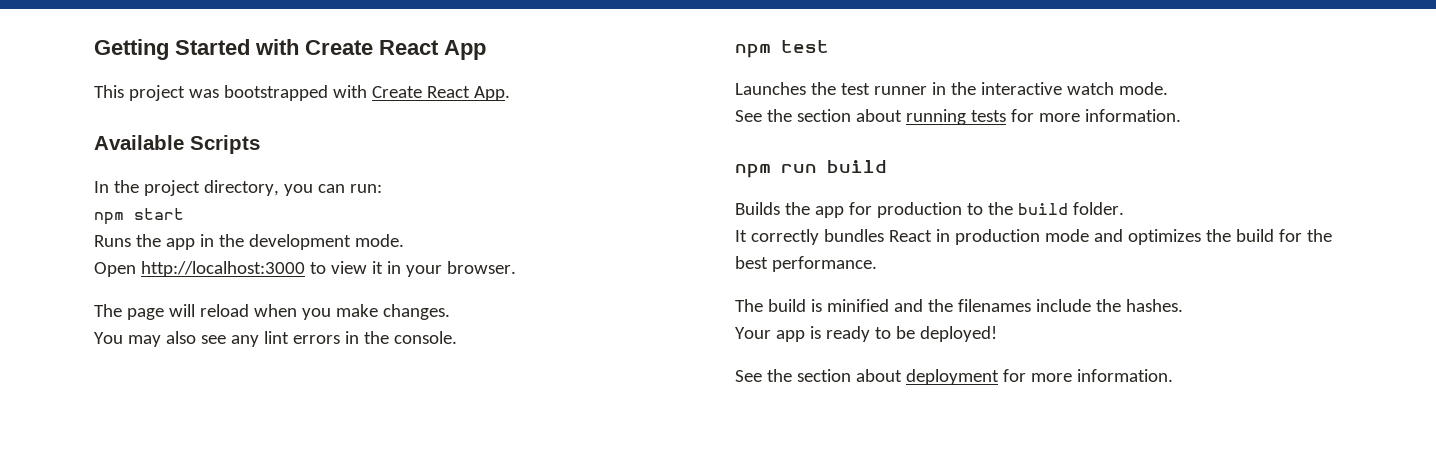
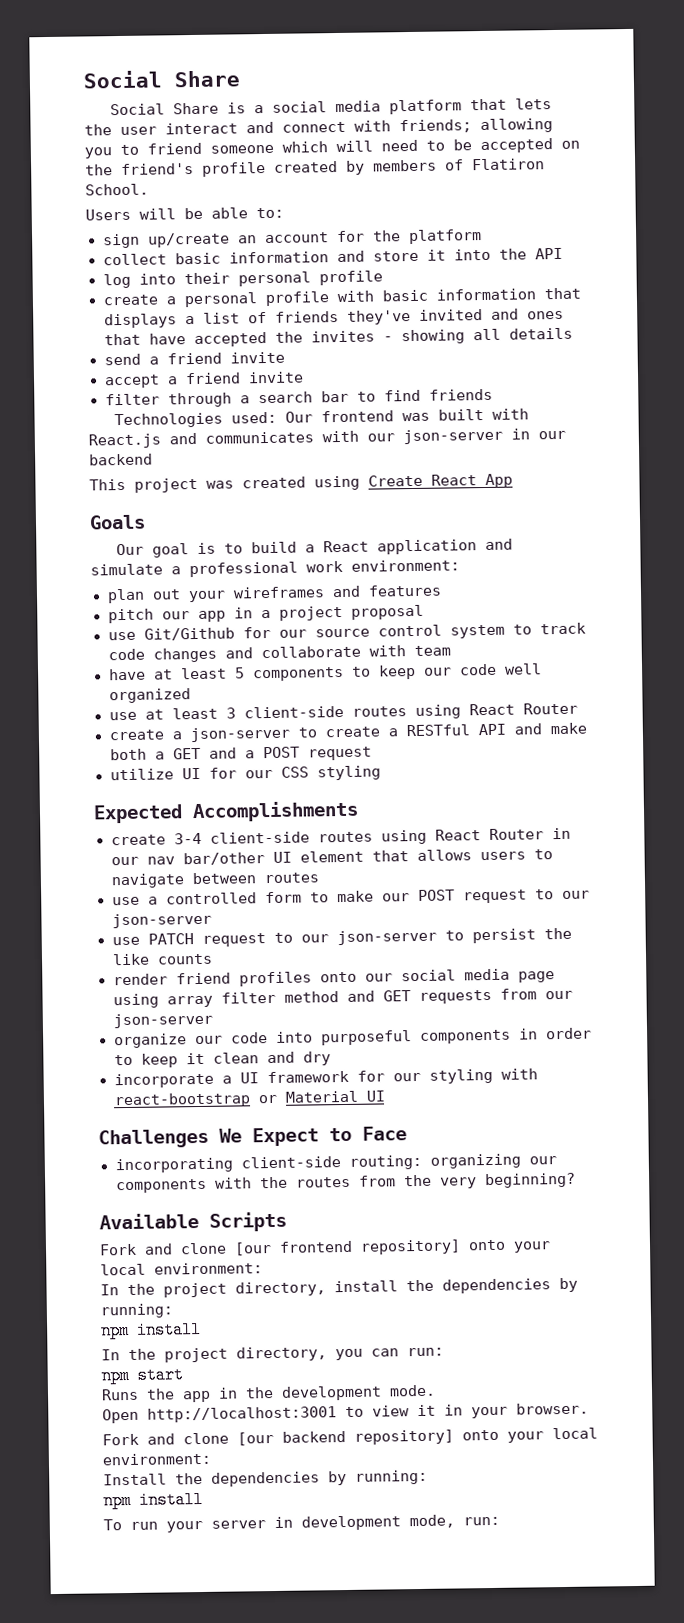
[94,39,486,60] [94,85,510,101] [94,135,260,154] Getting Started with Create React App // This project was bootstrapped with Create React App. // Available Scripts -> [83,70,240,89] [110,98,553,116] [84,118,553,136] [84,138,580,159] [85,158,545,177] [85,183,149,196] [85,207,284,221] [102,229,482,249] [102,247,563,266] [102,270,383,289] [102,287,581,308] [103,308,564,329] [103,327,573,348] [103,351,285,366] [103,371,304,389] [104,388,493,408] [114,408,530,429] [88,428,566,449] [89,453,153,466] [89,473,513,493] [89,514,146,530] [116,538,514,558] [90,559,460,578] [106,584,442,604] [107,604,424,624] [107,622,586,641] [107,645,451,663] [108,663,542,682] [108,688,191,704] [108,702,578,721] [108,722,587,743] [109,746,372,761] [109,765,381,781] [93,800,359,824] [110,827,571,846] [110,849,553,866] [110,872,319,889] [111,889,590,906] [111,912,212,929] [111,927,572,947] [111,953,213,966] [112,968,555,987] [112,988,573,1009] [112,1012,213,1029] [113,1027,592,1049] [113,1051,331,1068] [113,1068,538,1089] [113,1090,386,1109] [98,1126,407,1149] [114,1153,557,1174] [115,1172,576,1194] [99,1211,287,1232] [99,1239,551,1256] [100,1262,263,1276] [100,1277,578,1298] [100,1303,173,1319] [101,1320,202,1340] Social Share // Social Share is a social media platform that lets the user interact and connect with friends; allowing you to friend someone which will need to be accepted on the friend's profile created by members of Flatiron School. // Users will be able to: // sign up/create an account for the platform // collect basic information and store it into the API // log into their personal profile // create a personal profile with basic information that displays a list of friends they've invited and ones that have accepted the invites - showing all details // send a friend invite // accept a friend invite // filter through a search bar to find friends // Technologies used: Our frontend was built with React.js and communicates with our json-server in our backend // This project was created using Create React App // Goals // Our goal is to build a React application and simulate a professional work environment: // plan out your wireframes and features // pitch our app in a project proposal // use Git/Github for our source control system to track code changes and collaborate with team // have at least 5 components to keep our code well organized // use at least 3 client-side routes using React Router // create a json-server to create a RESTful API and make both a GET and a POST request // utilize UI for our CSS styling // Expected Accomplishments // create 3-4 client-side routes using React Router in our nav bar/other UI element that allows users to navigate between routes // use a controlled form to make our POST request to our json-server // use PATCH request to our json-server to persist the like counts // render friend profiles onto our social media page using array filter method and GET requests from our json-server // organize our code into purposeful components in order to keep it clean and dry // incorporate a UI framework for our styling with react-bootstrap or Material UI // Challenges We Expect to Face // incorporating client-side routing: organizing our components with the routes from the very beginning? // Available Scripts // Fork and clone [our frontend repository] onto your local environment: // In the project directory, install the dependencies by running: // npm install
[140,261,305,277] http://localhost:3000 -> [147,1406,337,1423] http://localhost:3001
[94,304,450,320] [94,331,457,347] [735,40,829,58] [735,82,1168,95] [735,109,1181,125] [735,160,887,178] [735,202,1124,218] [735,229,1332,245] [735,256,877,272] [735,299,1183,312] [735,326,997,342] [735,369,1173,385] The page will reload when you make changes. // You may also see any lint errors in the console. // npm test // Launches the test runner in the interactive watch mode. // See the section about running tests for more information. // npm run build // Builds the app for production to the build folder. // It correctly bundles React in production mode and optimizes the build for the best performance. // The build is minified and the filenames include the hashes. // Your app is ready to be deployed! // See the section about deployment for more information. -> [102,1427,598,1446] [102,1452,211,1466] [103,1469,428,1487] [103,1490,204,1510] [103,1514,500,1533] Fork and clone [our backend repository] onto your local environment: // Install the dependencies by running: // npm install // To run your server in development mode, run:

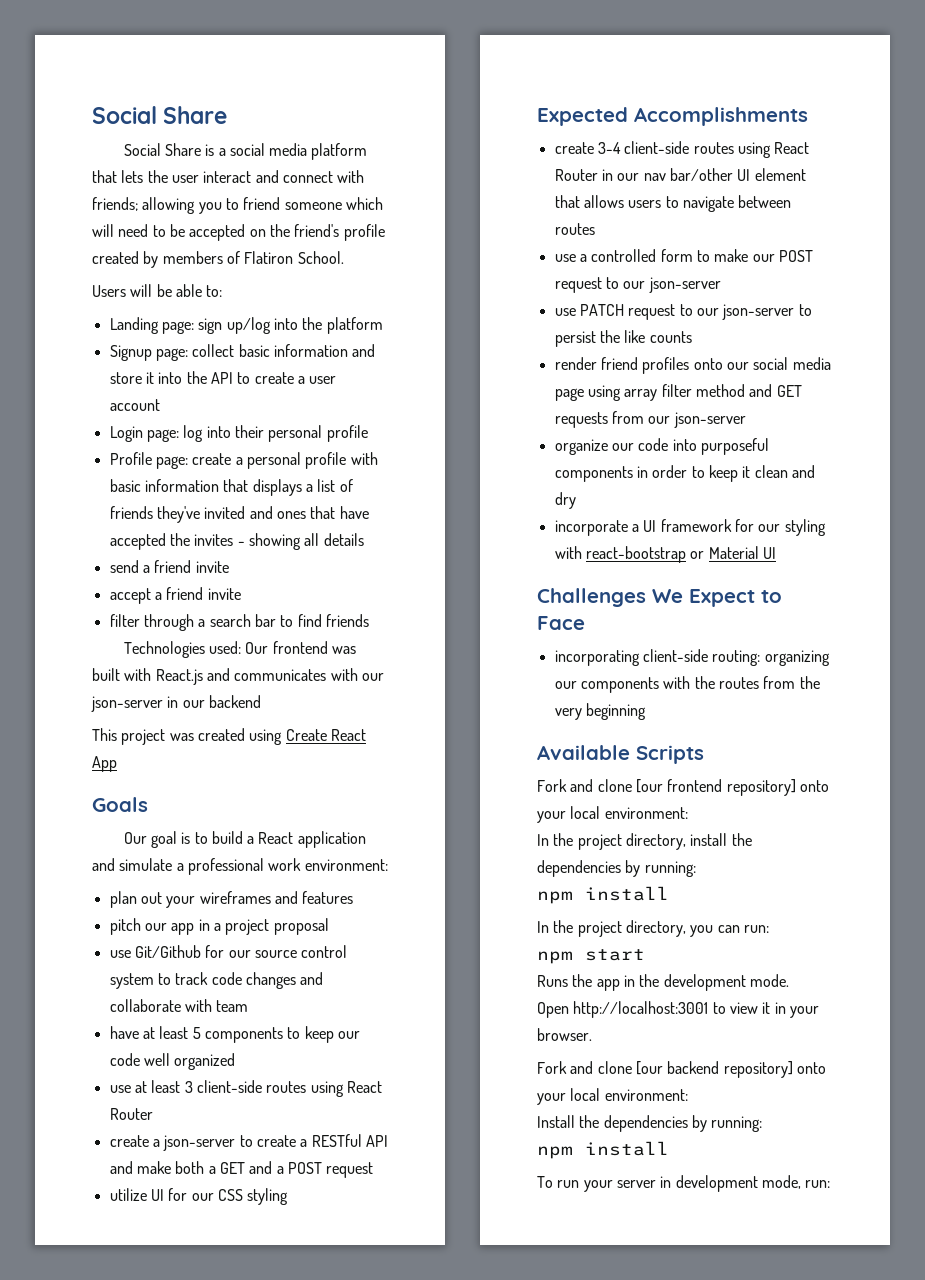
[102,230,365,249] sign up/create an account for -> [109,317,298,334] Landing page: sign up/log into
(482, 237) none -> [109,345,188,361] Signup page:
(563, 253) // -> [237,372,337,384] [109,399,160,411] [109,426,179,442] to create a user account // Login page:
(383, 278) none -> [109,452,188,469] Profile page:
[484,1172,576,1189] beginning? -> [585,703,646,720] beginning

